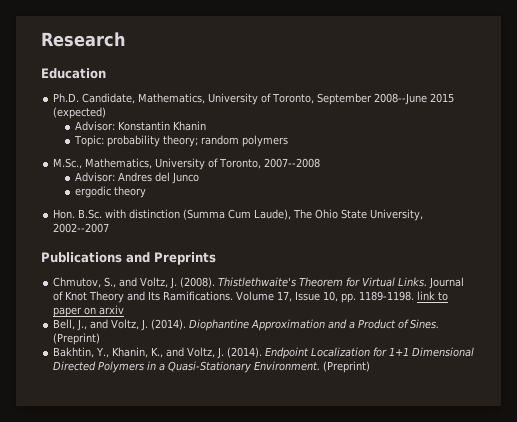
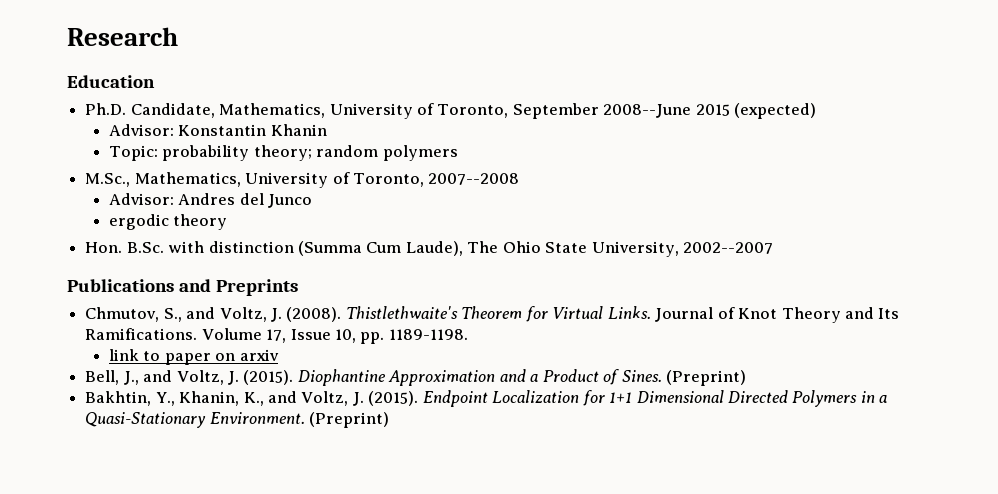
(415, 296) none -> (468, 334) //
[151,319,187,330] (2014). -> [243,370,294,385] (2015).
[227,347,263,358] (2014). -> [368,391,419,406] (2015).

